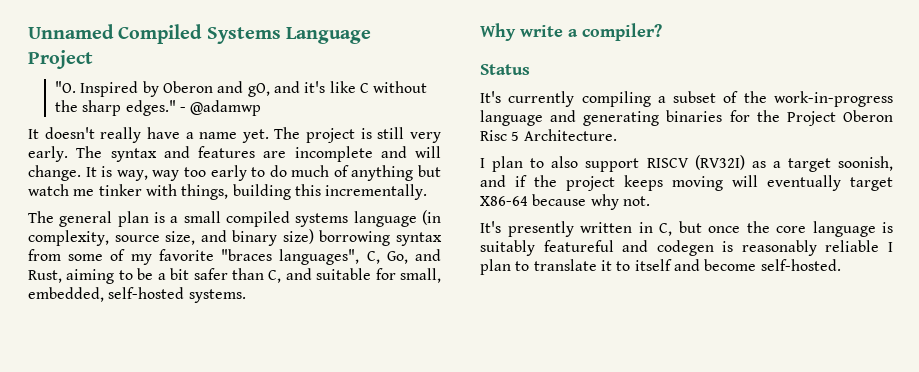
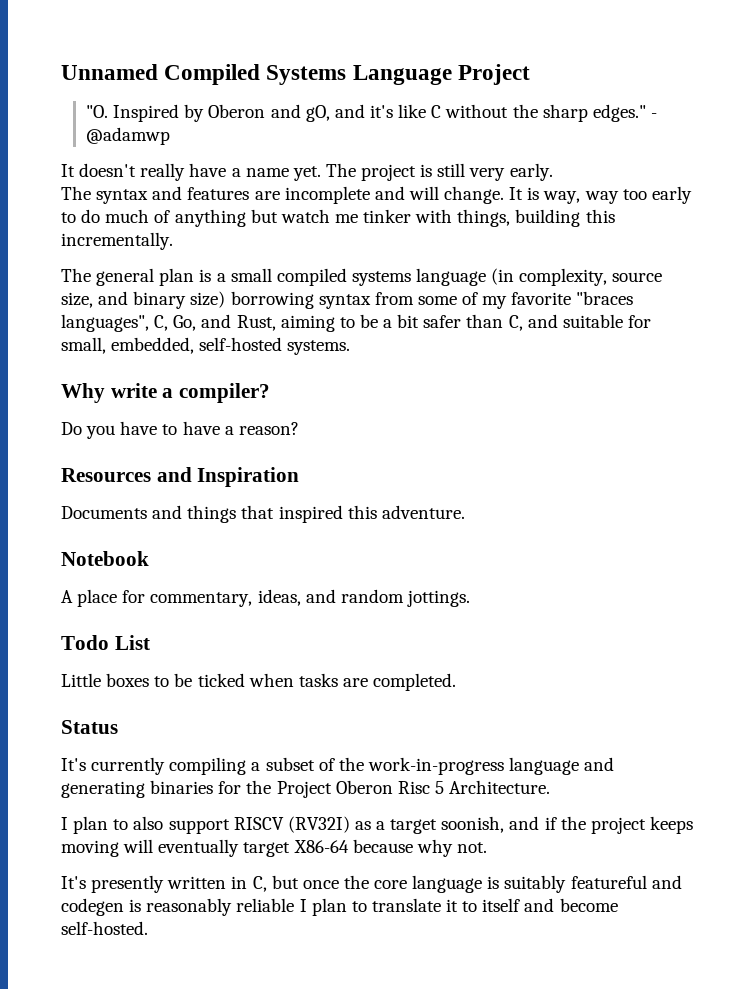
(68, 154) none -> (553, 172) //
(662, 32) none -> [61,421,299,439] [61,467,300,487] [61,505,465,523] [61,551,149,566] [61,589,470,607] [61,635,150,650] [61,673,457,691] // Do you have to have a reason? // Resources and Inspiration // Documents and things that inspired this adventure. // Notebook // A place for commentary, ideas, and random jottings. // Todo List // Little boxes to be ticked when tasks are completed.

